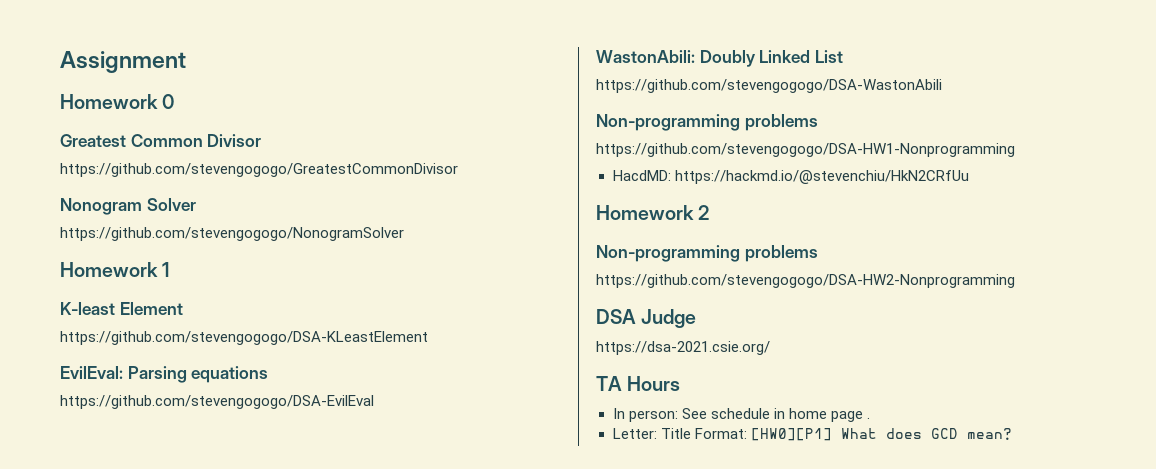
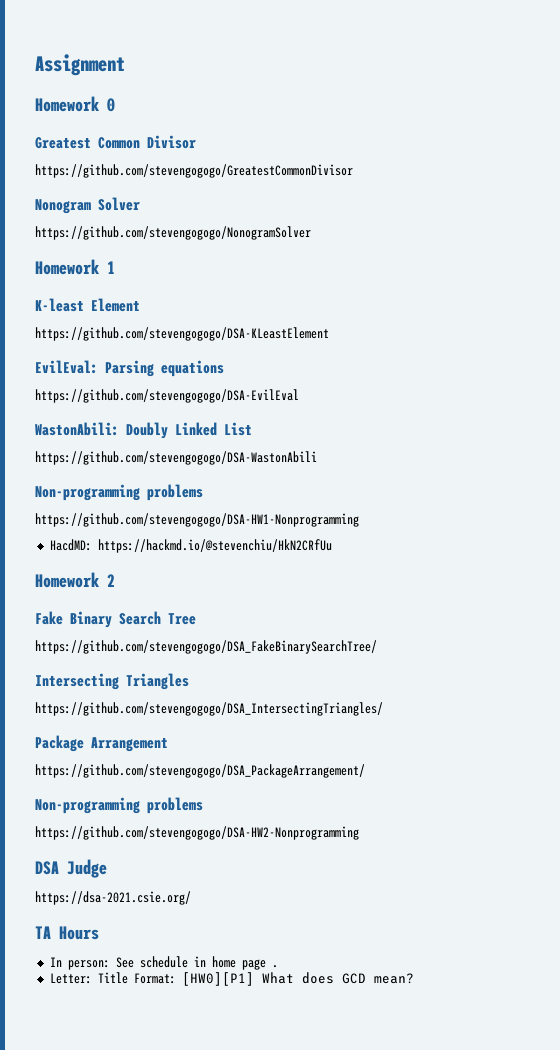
(710, 212) none -> [35,611,196,628] [35,640,377,654] [35,673,189,690] [35,702,383,716] [35,735,168,752] [35,764,365,778] // Fake Binary Search Tree // https://github.com/stevengogogo/DSA_FakeBinarySearchTree/ // Intersecting Triangles // https://github.com/stevengogogo/DSA_IntersectingTriangles/ // Package Arrangement // https://github.com/stevengogogo/DSA_PackageArrangement/

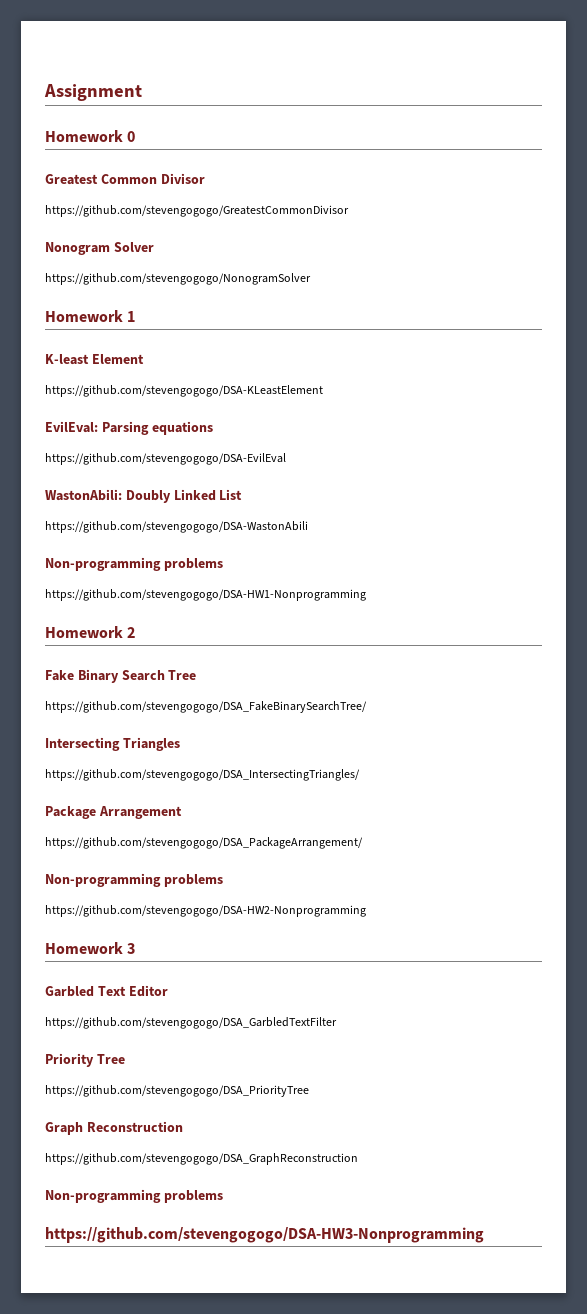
[49,539,332,553] // HacdMD: https://hackmd.io/@stevenchiu/HkN2CRfUu -> (366, 595) none
[35,859,107,878] [35,891,191,905] [35,926,99,940] [49,956,278,970] [49,972,414,986] DSA Judge // https://dsa-2021.csie.org/ // TA Hours // In person: See schedule in home page . // Letter: Title Format: [HW0][P1] What does GCD mean? -> [45,942,136,954] [45,985,168,997] [45,1017,337,1029] [45,1053,125,1067] [45,1085,309,1097] [45,1121,183,1135] [45,1153,358,1165] [45,1189,223,1203] [45,1227,484,1243] Homework 3 // Garbled Text Editor // https://github.com/stevengogogo/DSA_GarbledTextFilter // Priority Tree // https://github.com/stevengogogo/DSA_PriorityTree // Graph Reconstruction // https://github.com/stevengogogo/DSA_GraphReconstruction // Non-programming problems // https://github.com/stevengogogo/DSA-HW3-Nonprogramming

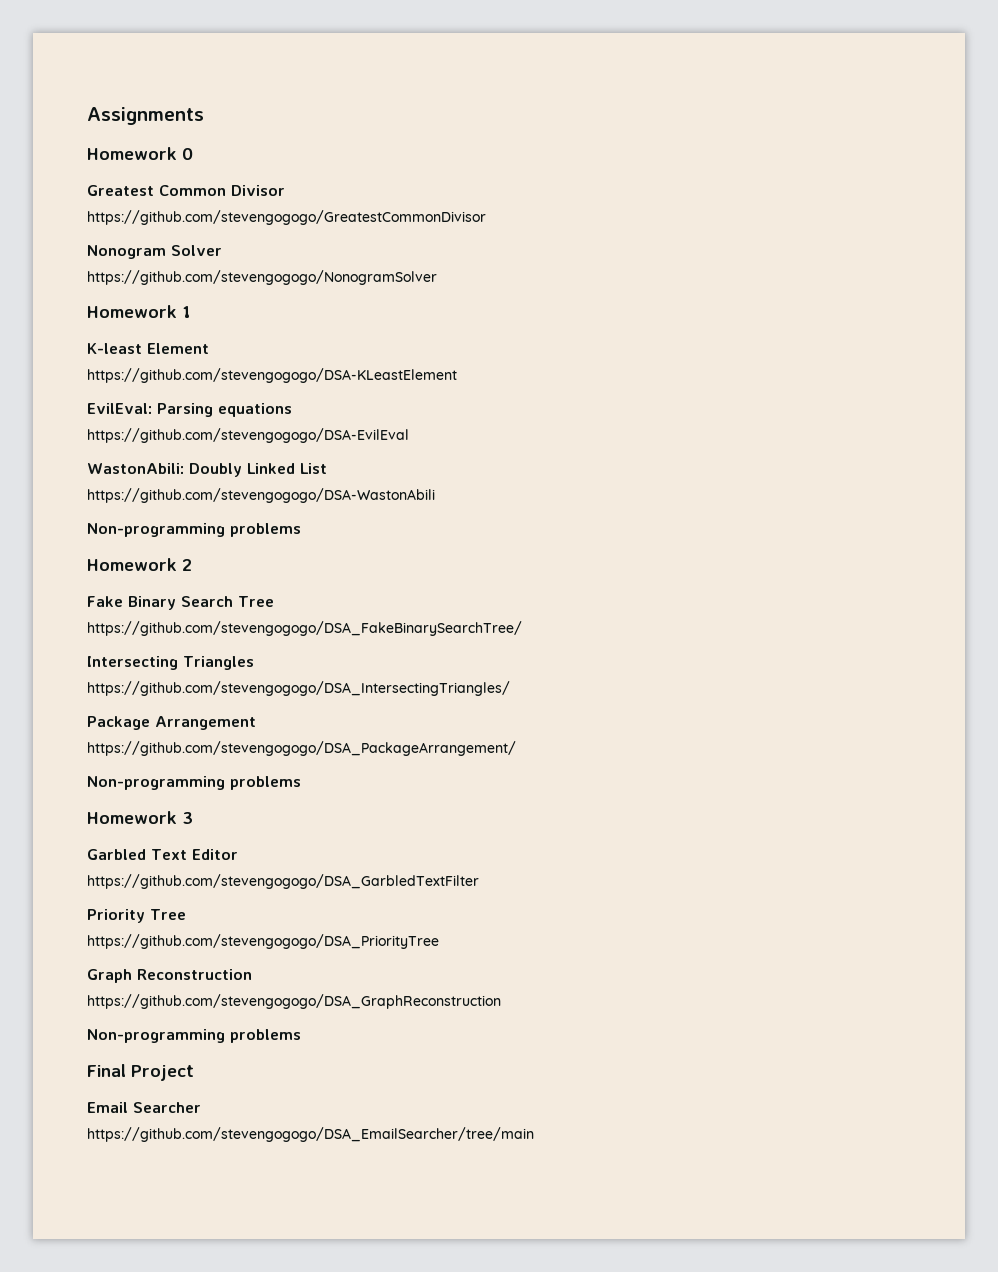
[44,84,142,101] Assignment -> [87,107,204,125] Assignments
[45,589,366,601] // https://github.com/stevengogogo/DSA-HW1-Nonprogramming -> (301, 530) none
[45,905,366,917] // https://github.com/stevengogogo/DSA-HW2-Nonprogramming -> (301, 783) none
[45,1227,484,1243] https://github.com/stevengogogo/DSA-HW3-Nonprogramming -> [87,1064,194,1081] [87,1102,201,1113] [87,1127,534,1142] Final Project // Email Searcher // https://github.com/stevengogogo/DSA_EmailSearcher/tree/main

